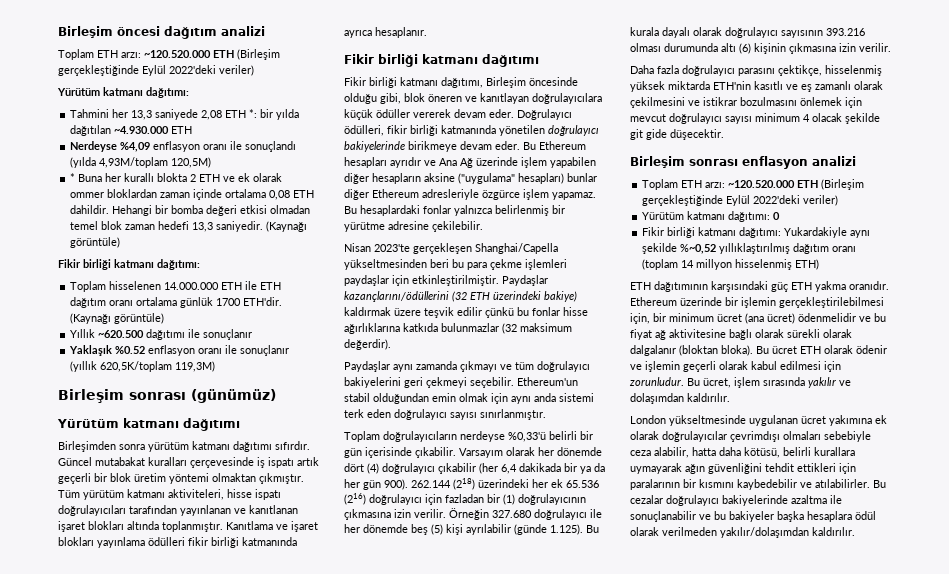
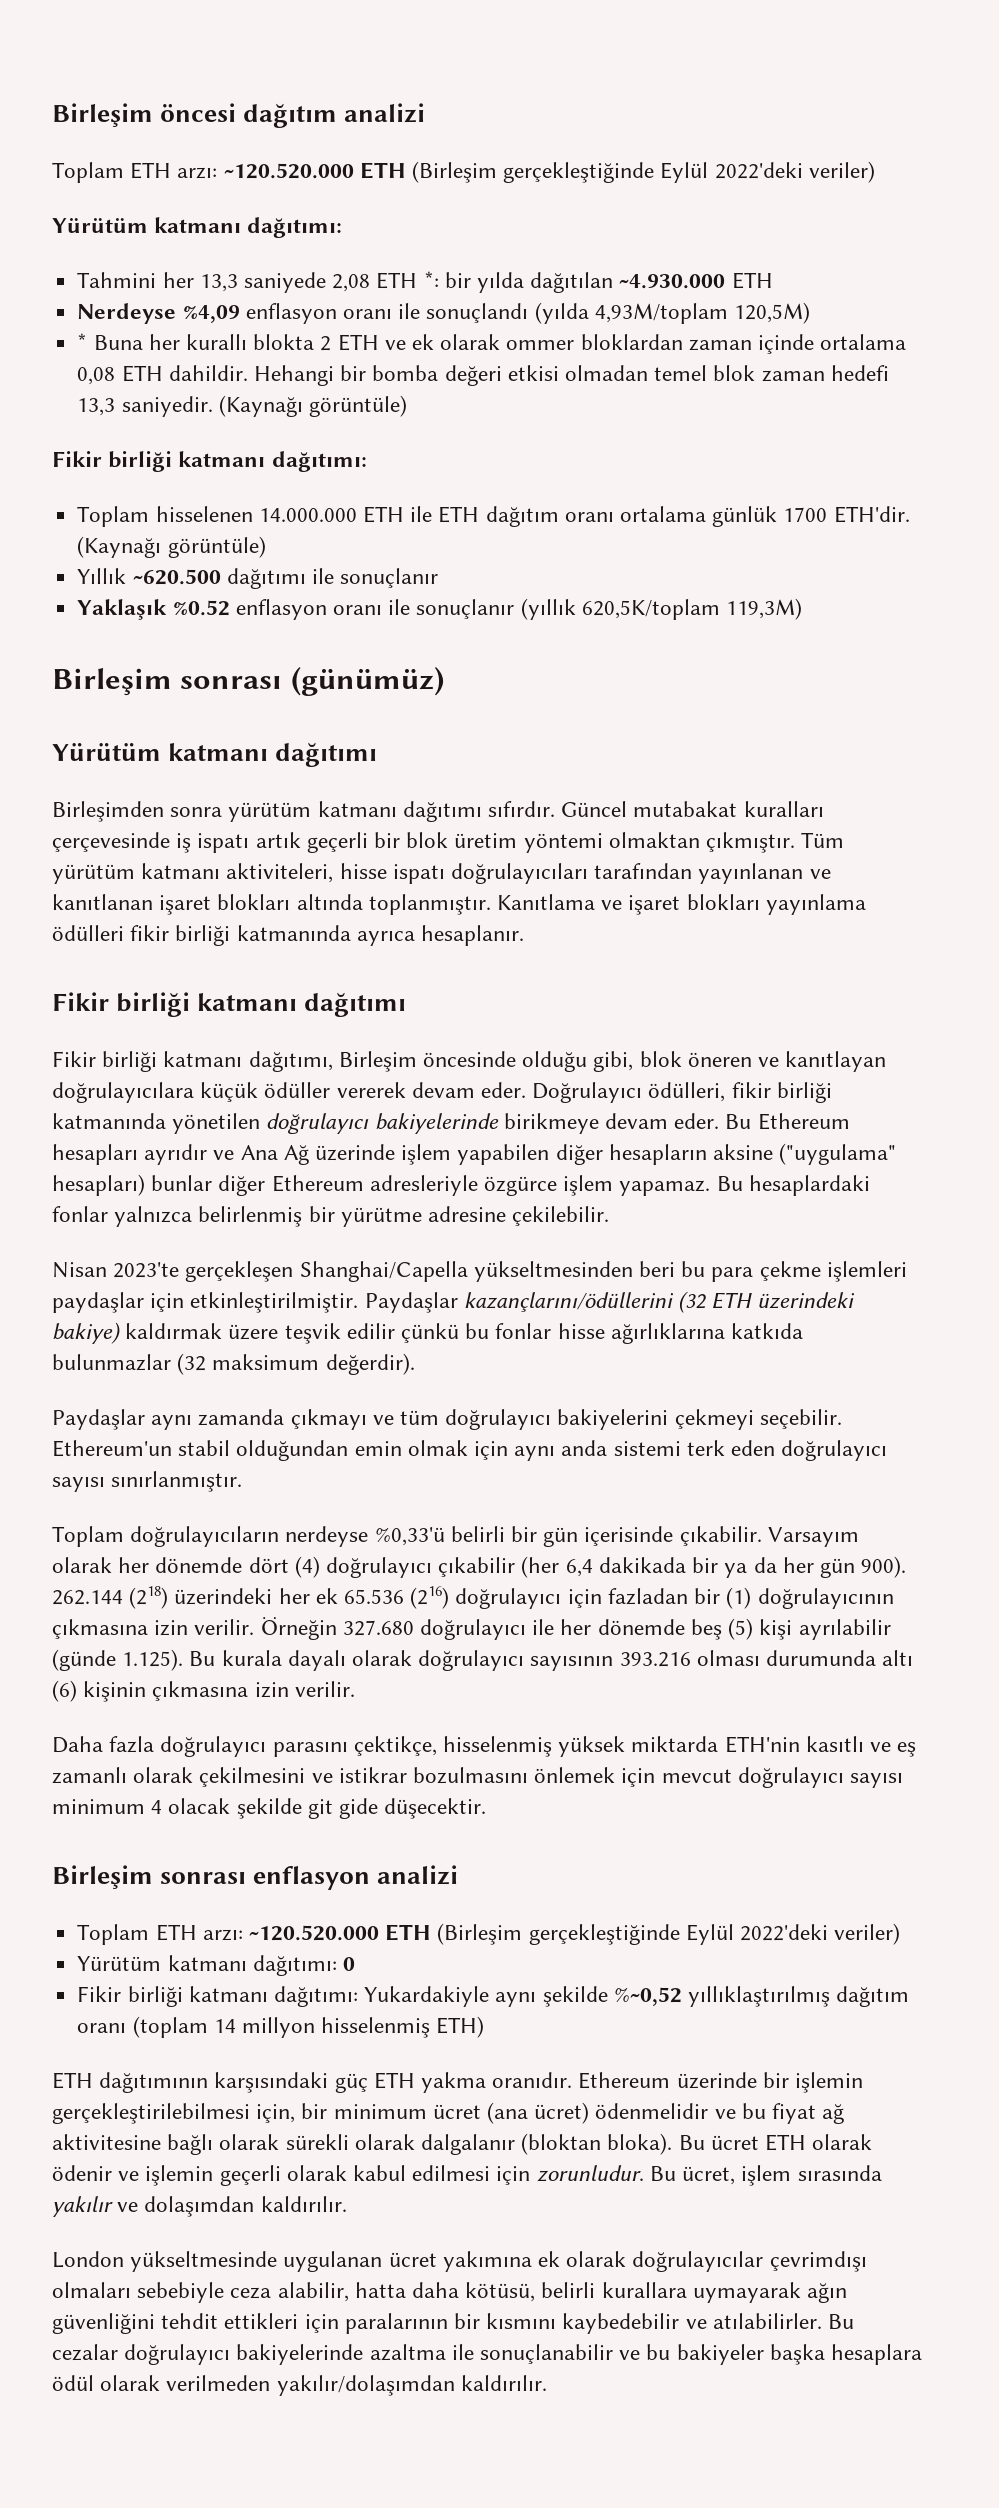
[404,377,423,388] geri -> (669, 1419) none

